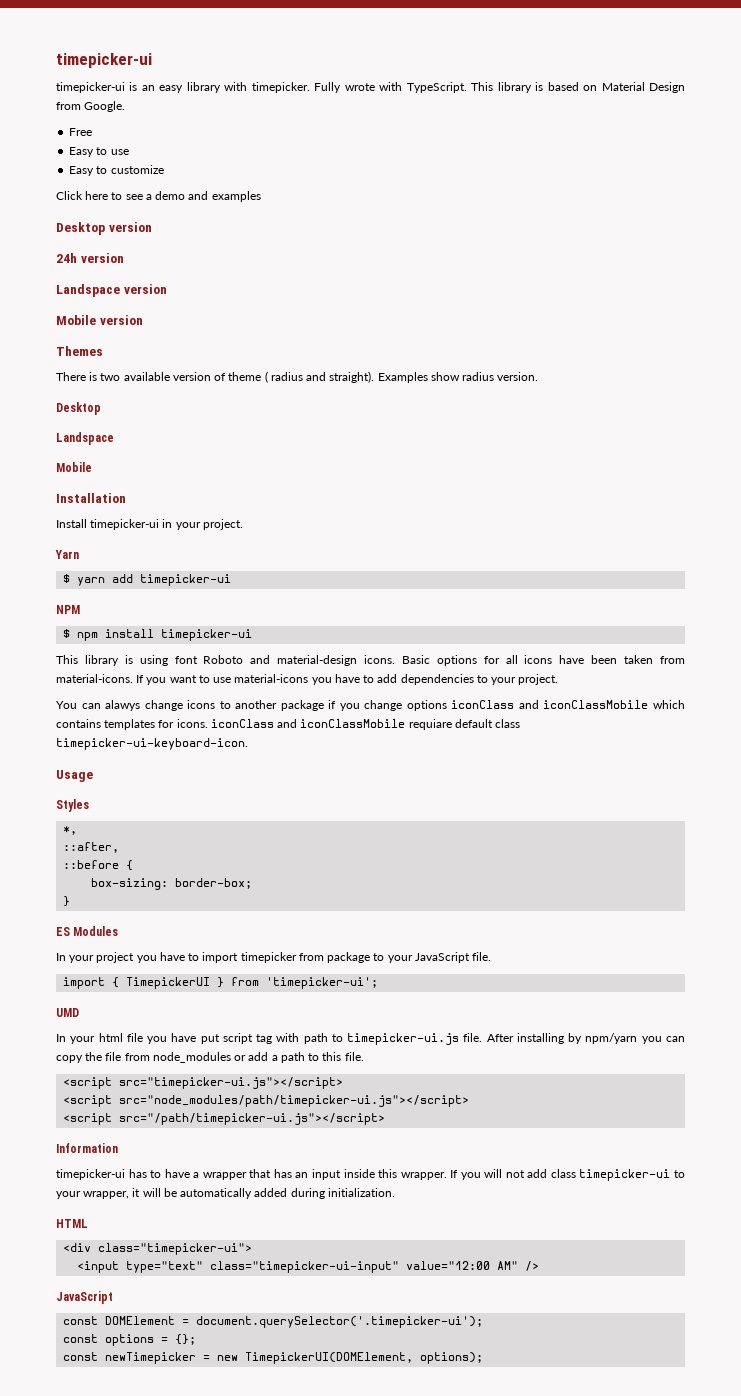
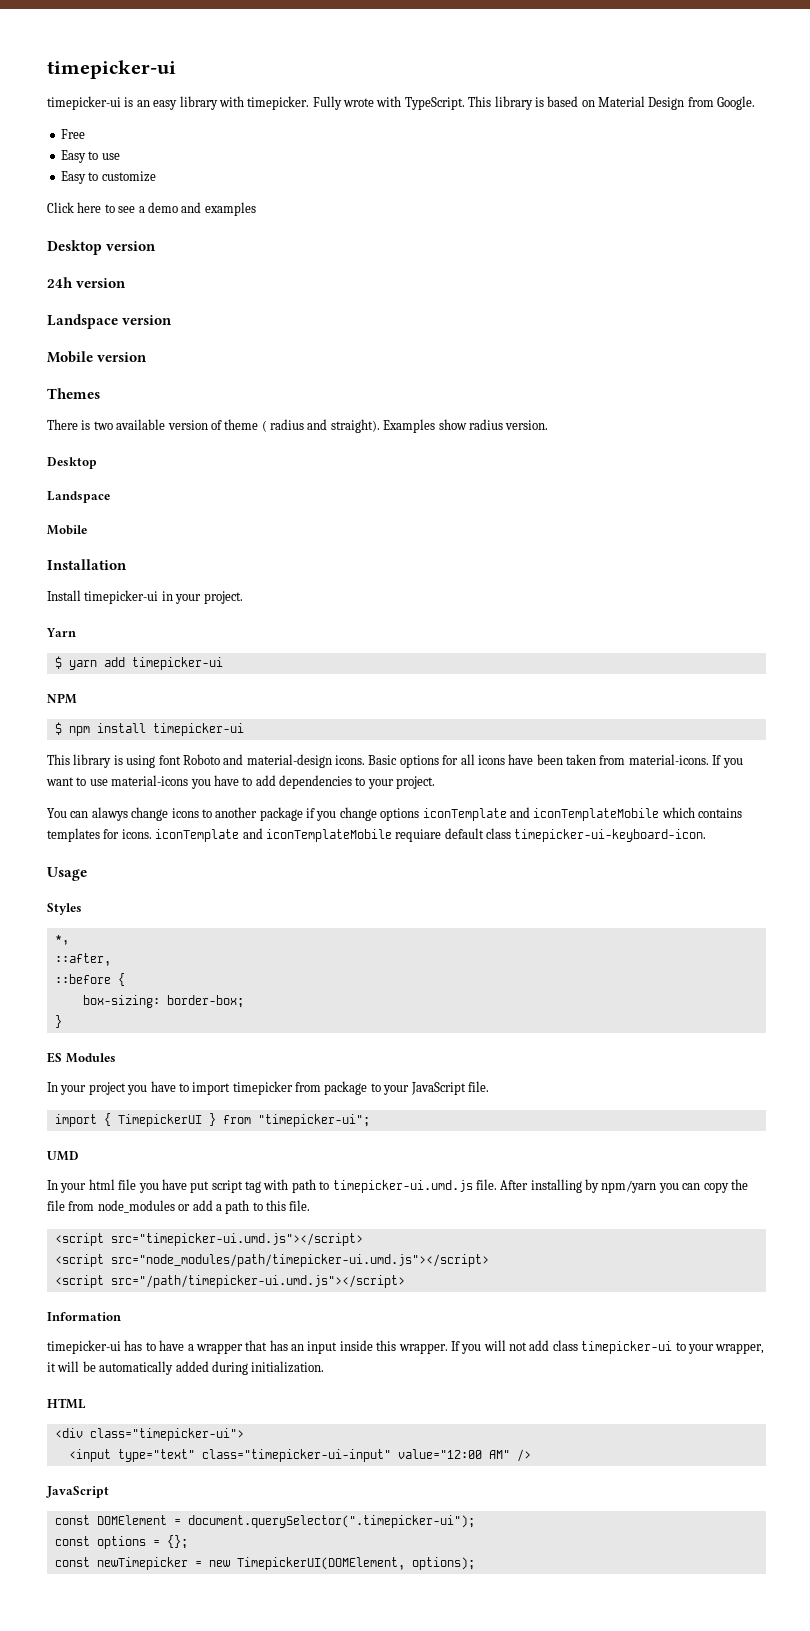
[451,700,649,709] iconClass and iconClassMobile -> [422,807,660,821] iconTemplate and iconTemplateMobile
[210,719,406,728] iconClass and iconClassMobile -> [155,828,392,842] iconTemplate and iconTemplateMobile
[266,977,379,989] 'timepicker-ui'; -> [257,1114,370,1127] "timepicker-ui";
[347,1033,460,1045] timepicker-ui.js -> [332,1180,473,1193] timepicker-ui.umd.js
[119,1077,344,1089] [63,1095,470,1107] [63,1113,386,1125] src="timepicker-ui.js"></script> // <script src="node_modules/path/timepicker-ui.js"></script> // <script src="/path/timepicker-ui.js"></script> -> [110,1233,363,1246] [54,1254,489,1267] [54,1275,405,1288] src="timepicker-ui.umd.js"></script> // <script src="node_modules/path/timepicker-ui.umd.js"></script> // <script src="/path/timepicker-ui.umd.js"></script>
[196,1316,484,1328] document.querySelector('.timepicker-ui'); -> [187,1515,475,1528] document.querySelector(".timepicker-ui");

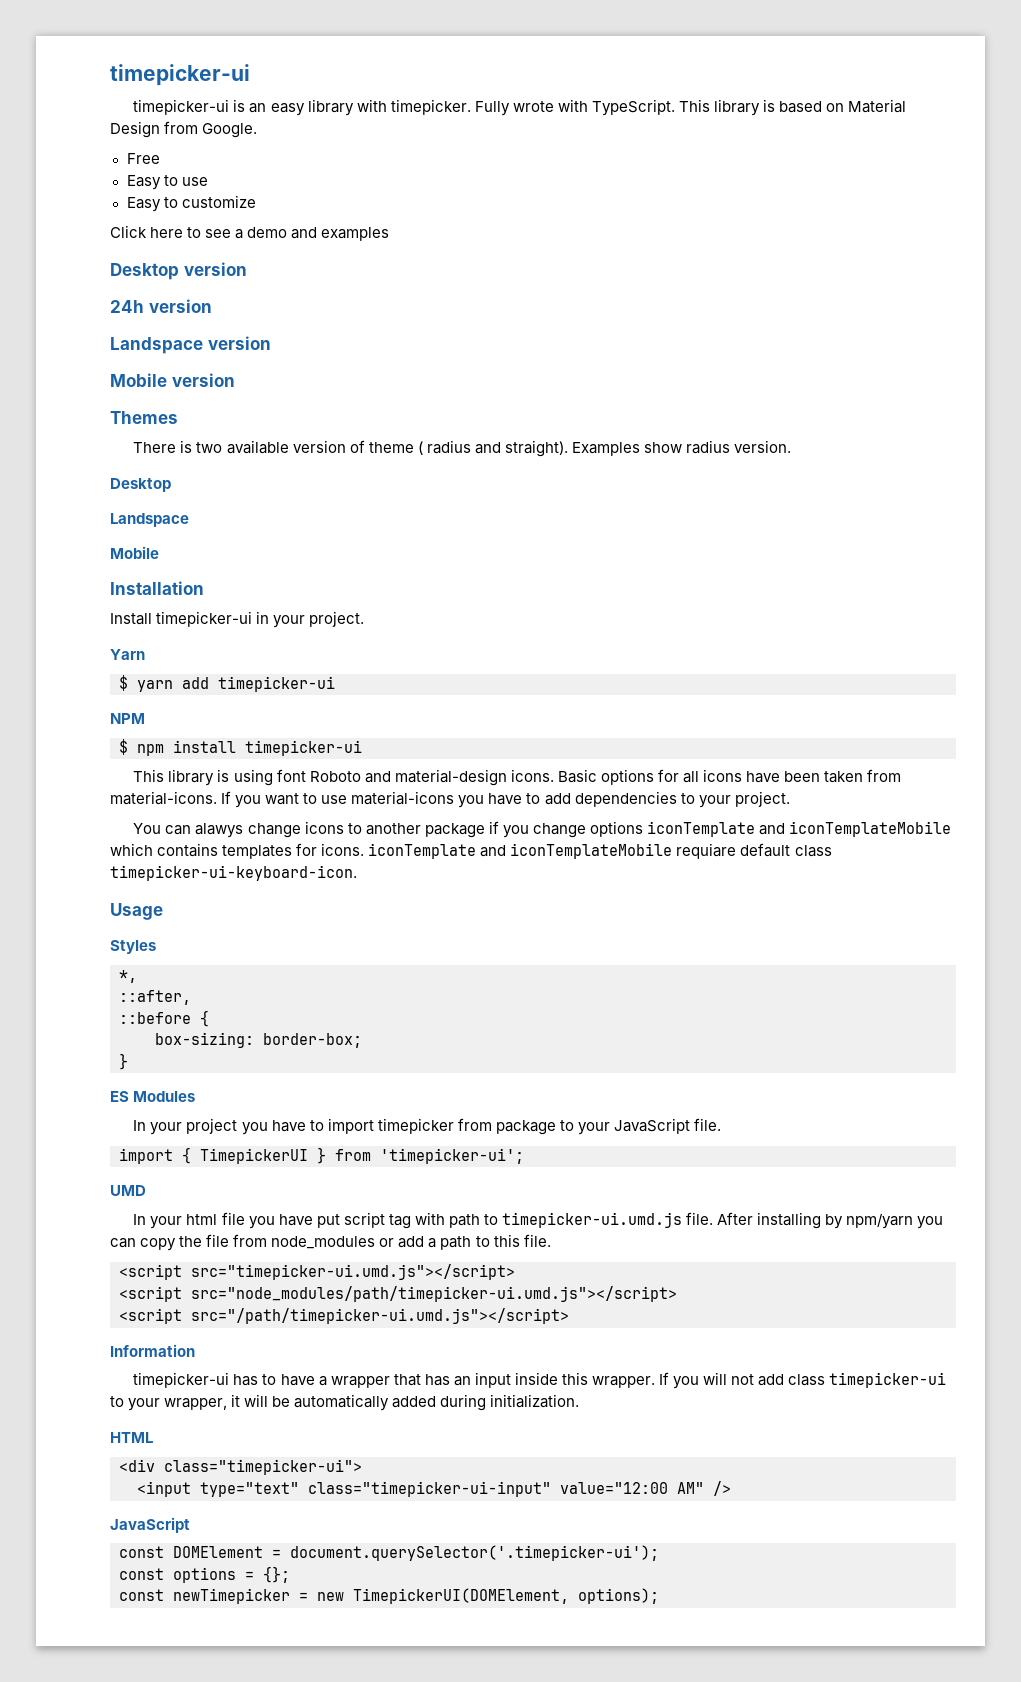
[257,1114,370,1127] "timepicker-ui"; -> [380,1148,524,1164] 'timepicker-ui';
[187,1515,475,1528] document.querySelector(".timepicker-ui"); -> [290,1545,659,1561] document.querySelector('.timepicker-ui');

